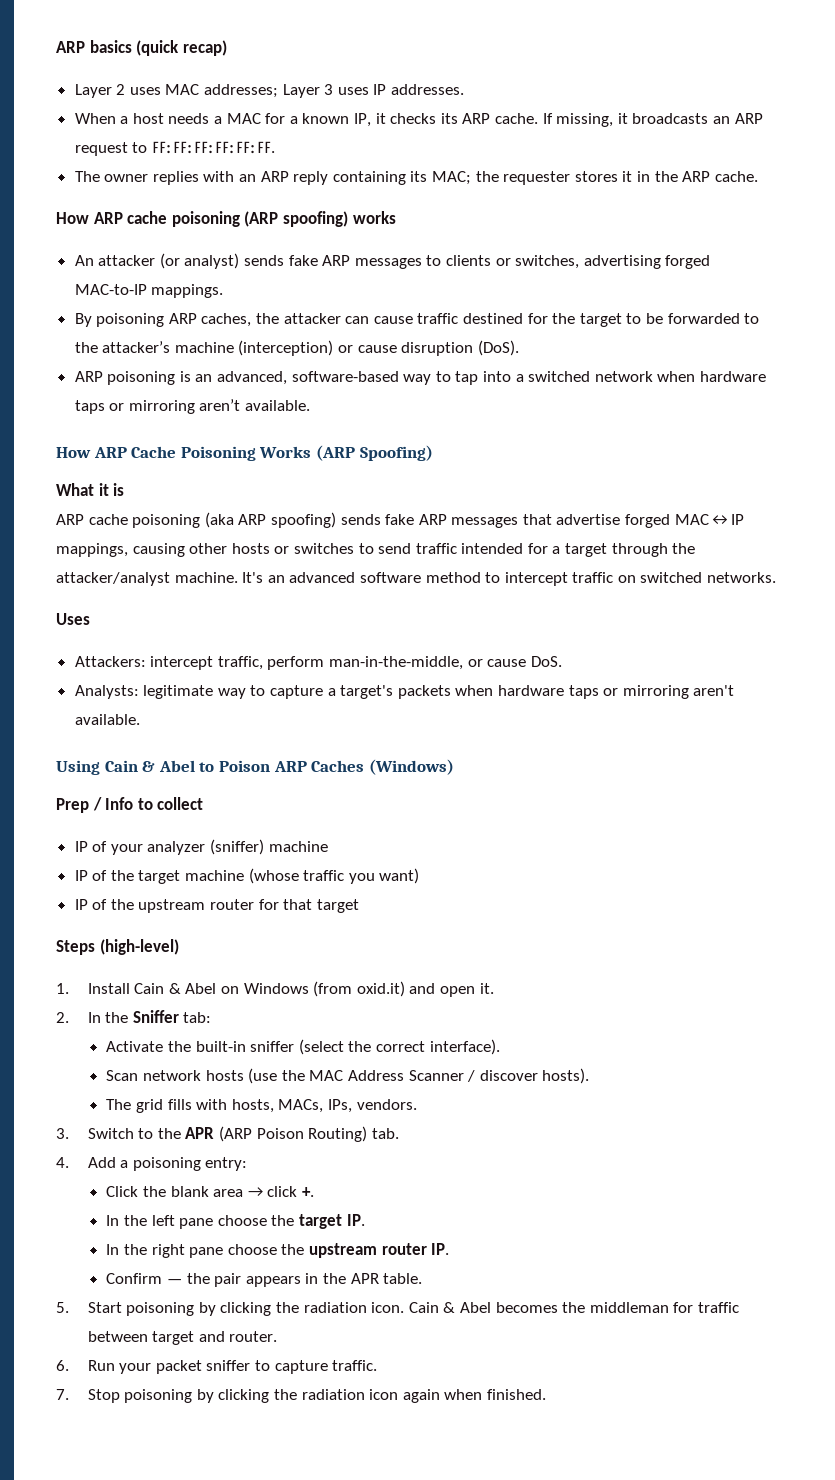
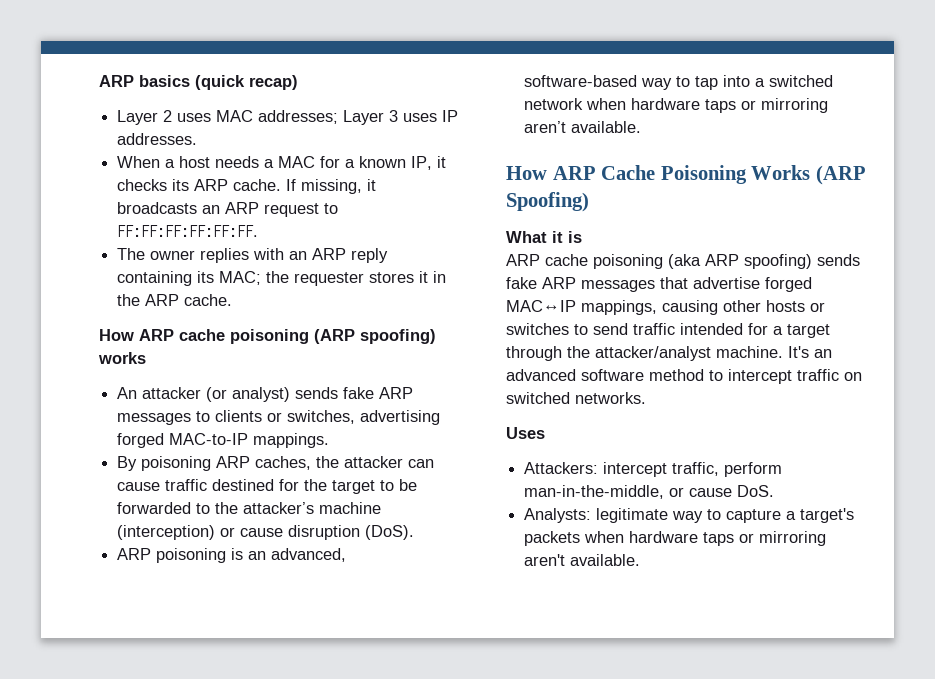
[56,759,454,775] [56,797,204,813] [74,839,328,855] [74,868,420,884] [74,899,359,913] [56,939,179,955] [56,981,494,997] [56,1010,212,1023] [106,1039,500,1055] [106,1068,590,1084] [106,1099,417,1113] [56,1126,399,1142] [56,1157,248,1171] [106,1186,314,1197] [106,1214,365,1229] [106,1243,450,1258] [106,1273,423,1287] [56,1302,739,1316] [87,1331,278,1345] [56,1360,378,1374] [56,1389,547,1403] // Using Cain & Abel to Poison ARP Caches (Windows) // Prep / Info to collect // IP of your analyzer (sniffer) machine // IP of the target machine (whose traffic you want) // IP of the upstream router for that target // Steps (high-level) // 1. Install Cain & Abel on Windows (from oxid.it) and open it. // 2. In the Sniffer tab: // Activate the built-in sniffer (select the correct interface). // Scan network hosts (use the MAC Address Scanner / discover hosts). // The grid fills with hosts, MACs, IPs, vendors. // 3. Switch to the APR (ARP Poison Routing) tab. // 4. Add a poisoning entry: // Click the blank area → click +. // In the left pane choose the target IP. // In the right pane choose the upstream router IP. // Confirm — the pair appears in the APR table. // 5. Start poisoning by clicking the radiation icon. Cain & Abel becomes the middleman for traffic between target and router. // 6. Run your packet sniffer to capture traffic. // 7. Stop poisoning by clicking the radiation icon again when finished. -> (641, 560) none

